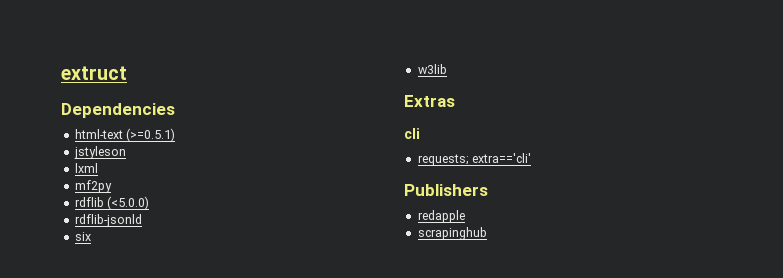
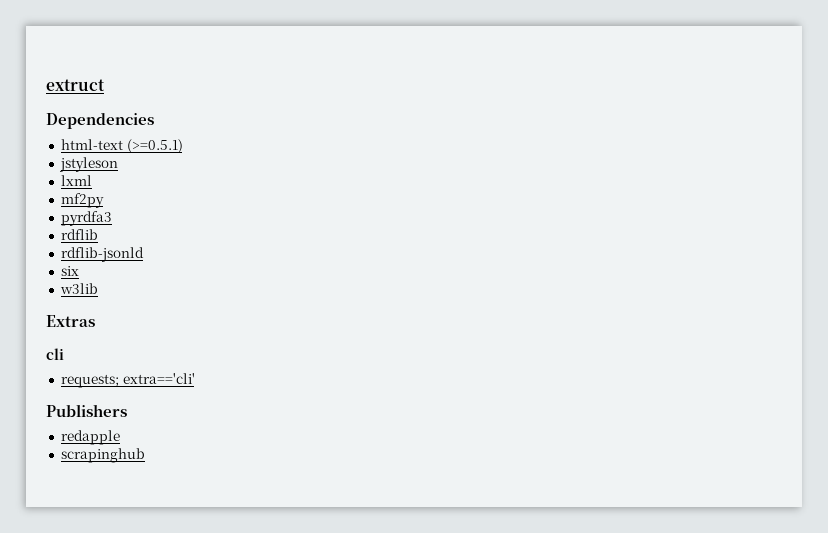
(112, 186) none -> [60,211,112,226] // pyrdfa3
[107,196,150,210] (<5.0.0) -> (98, 234) none

